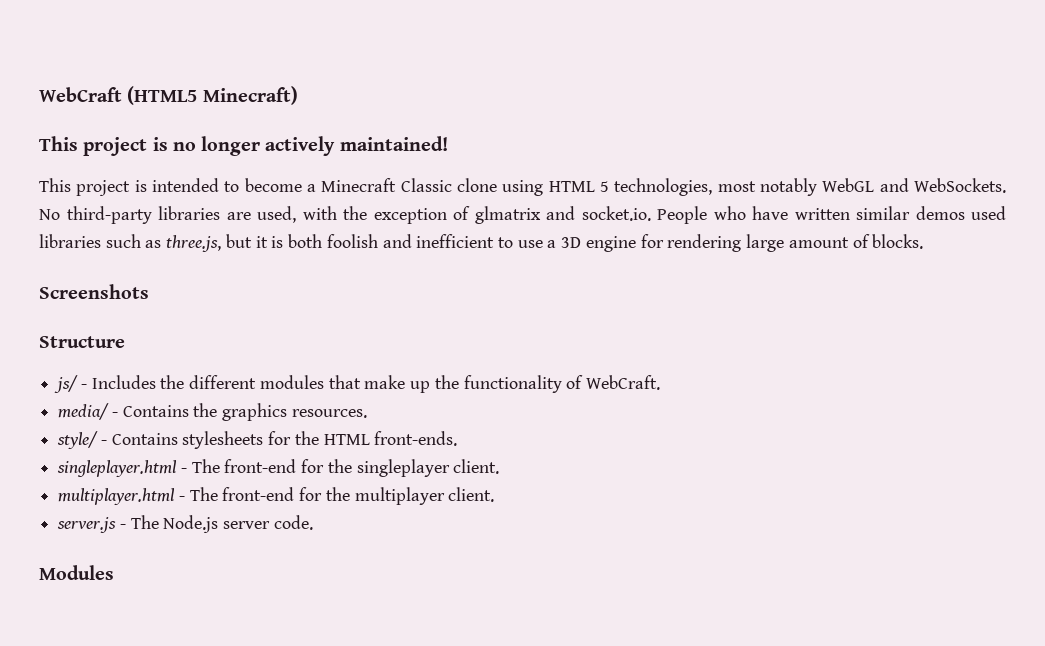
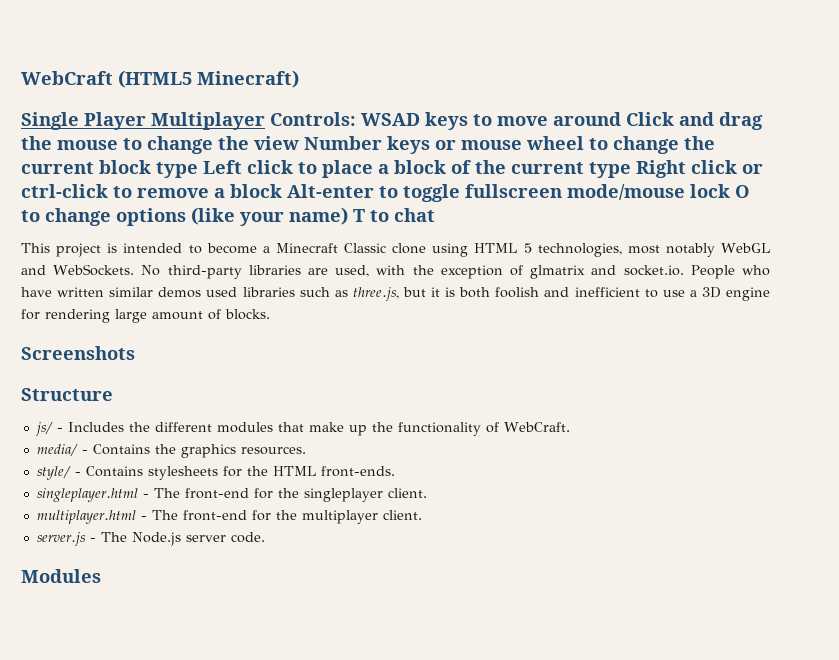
[39,136,448,156] This project is no longer actively maintained! -> [21,112,763,130] [21,136,715,154] [21,160,763,178] [21,184,750,202] [21,207,435,226] Single Player Multiplayer Controls: WSAD keys to move around Click and drag the mouse to change the view Number keys or mouse wheel to change the current block type Left click to place a block of the current type Right click or ctrl-click to remove a block Alt-enter to toggle fullscreen mode/mouse lock O to change options (like your name) T to chat

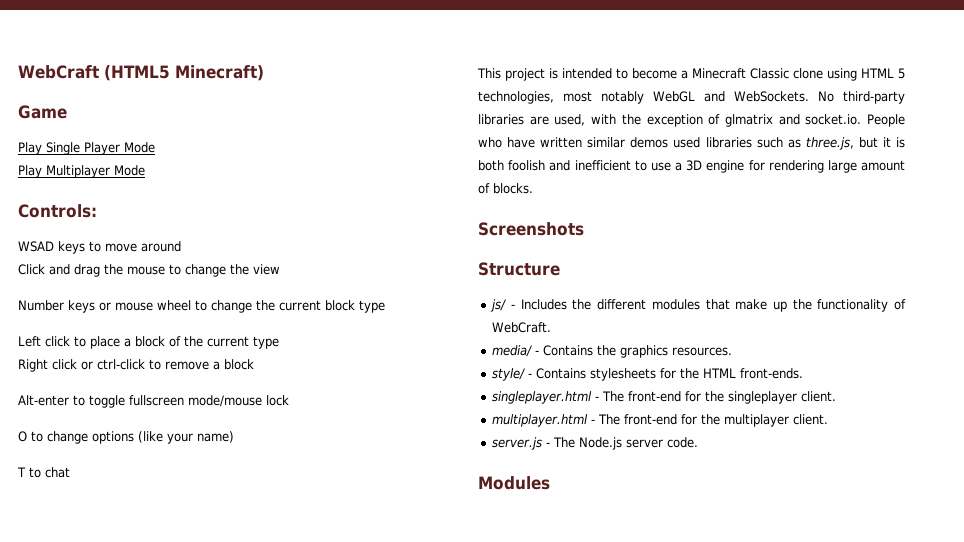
[21,112,265,130] Single Player Multiplayer -> [18,105,67,119] [18,142,155,155] [18,165,145,178] Game // Play Single Player Mode // Play Multiplayer Mode //
(356, 119) none -> (97, 211) //
(621, 119) none -> (181, 246) //
(299, 143) none -> (280, 269) //
(198, 170) none -> (385, 306) //
(631, 170) none -> (279, 342) //
(282, 191) none -> (254, 364) //
(730, 191) none -> (289, 400) //
(348, 216) none -> (234, 437) //

